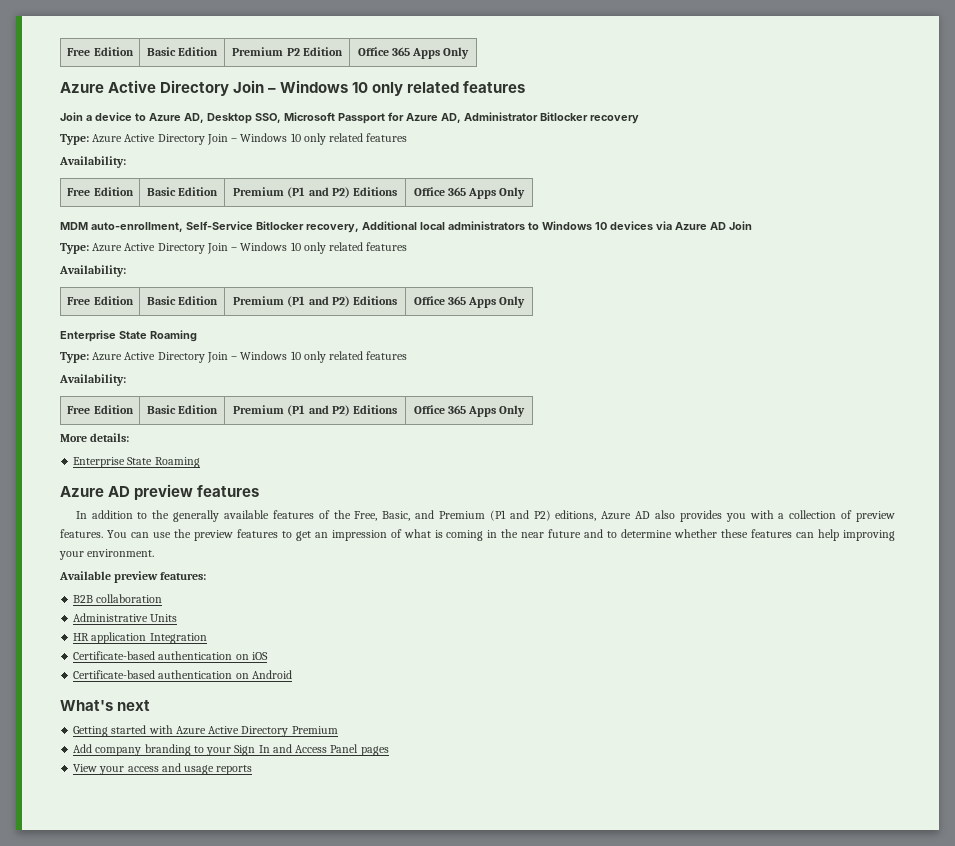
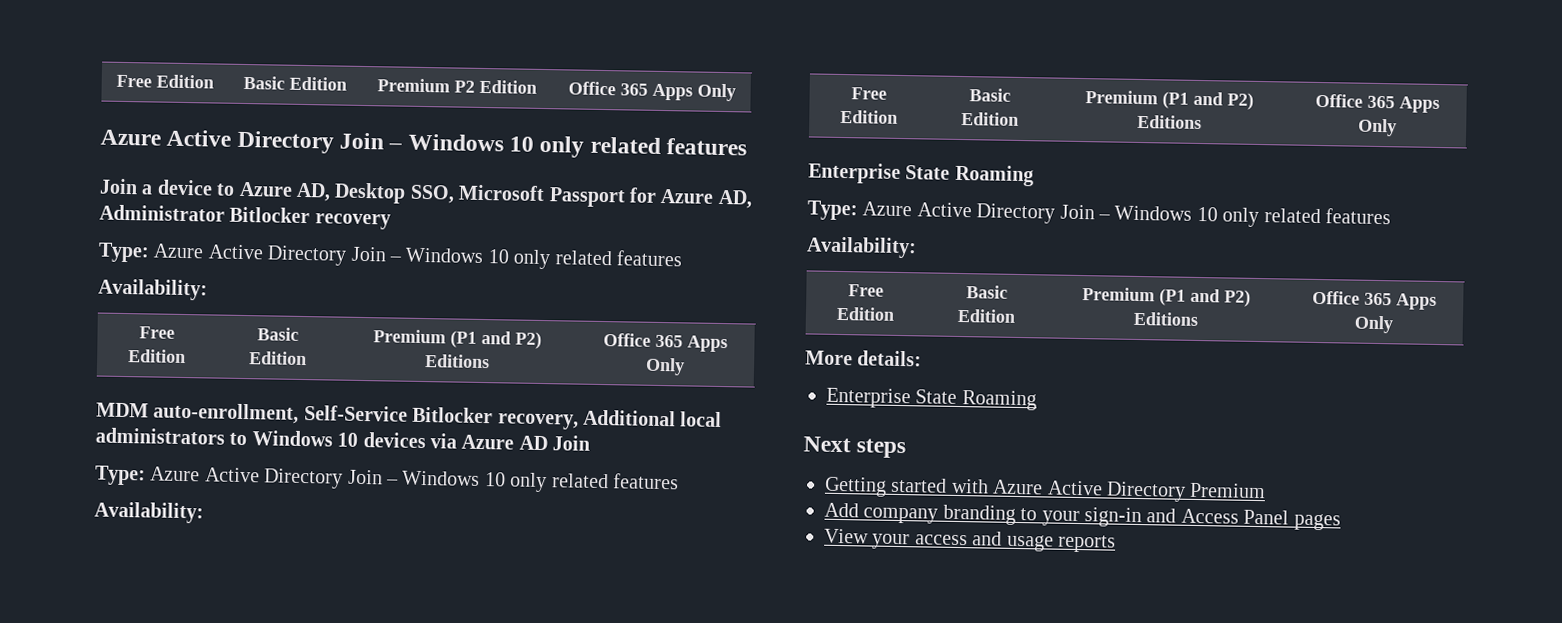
[60,484,260,500] [75,510,895,522] [60,529,895,541] [59,549,155,560] [59,571,207,583] [73,594,163,603] [73,613,178,622] [73,632,207,644] [73,651,268,660] [73,670,292,679] [60,700,151,711] Azure AD preview features // In addition to the generally available features of the Free, Basic, and Premium (P1 and P2) editions, Azure AD also provides you with a collection of preview features. You can use the preview features to get an impression of what is coming in the near future and to determine whether these features can help improving your environment. // Available preview features: // B2B collaboration // Administrative Units // HR application Integration // Certificate-based authentication on iOS // Certificate-based authentication on Android // What's next -> [803,436,907,459] Next steps
[234,745,270,756] Sign In -> [1084,507,1142,528] sign-in

